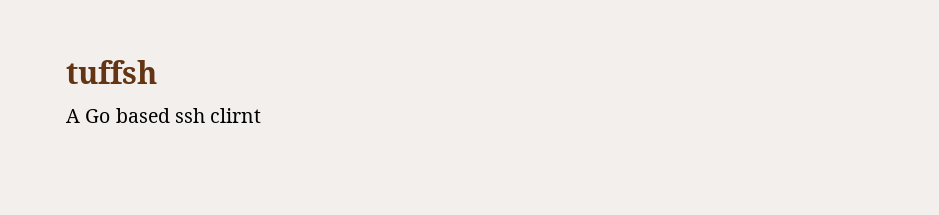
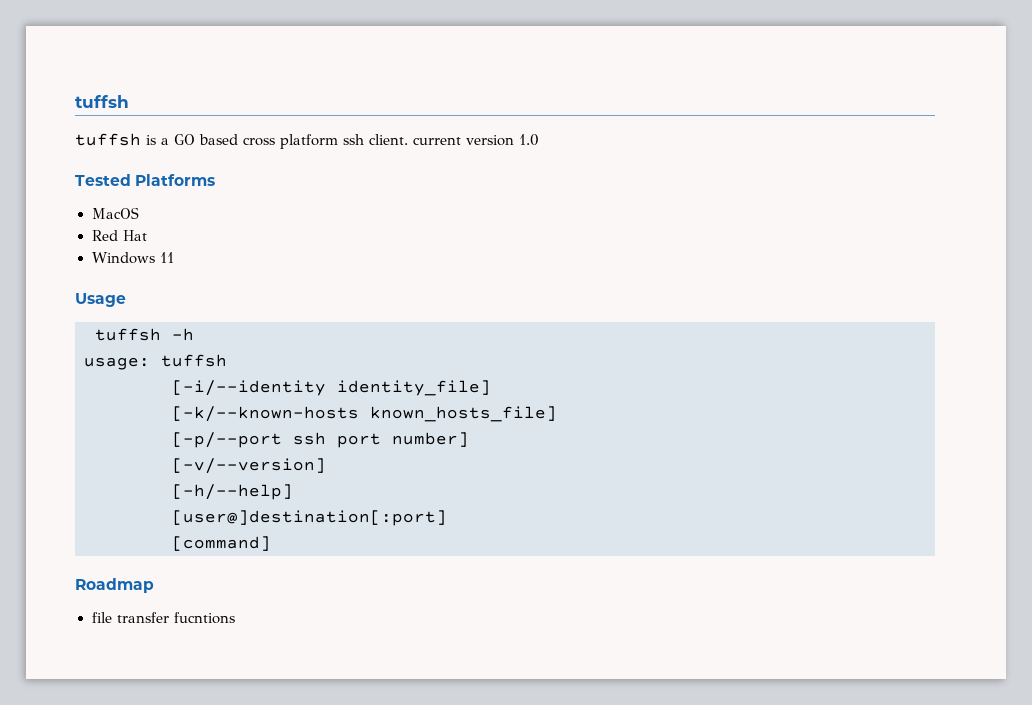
[66,60,157,84] [66,108,262,123] tuffsh // A Go based ssh clirnt -> [75,95,129,108] [75,133,539,149] [75,174,216,186] [91,207,139,219] [91,230,147,241] [91,252,174,264] [75,293,126,307] [95,328,194,341] [84,354,227,370] [172,380,491,396] [172,406,557,422] [172,432,469,448] [172,458,326,474] [172,484,293,500] [172,510,447,526] [172,536,271,551] [75,578,154,593] [91,612,235,624] tuffsh // tuffsh is a GO based cross platform ssh client. current version 1.0 // Tested Platforms // MacOS // Red Hat // Windows 11 // Usage // tuffsh -h // usage: tuffsh // [-i/--identity identity_file] // [-k/--known-hosts known_hosts_file] // [-p/--port ssh port number] // [-v/--version] // [-h/--help] // [user@]destination[:port] // [command] // Roadmap // file transfer fucntions

